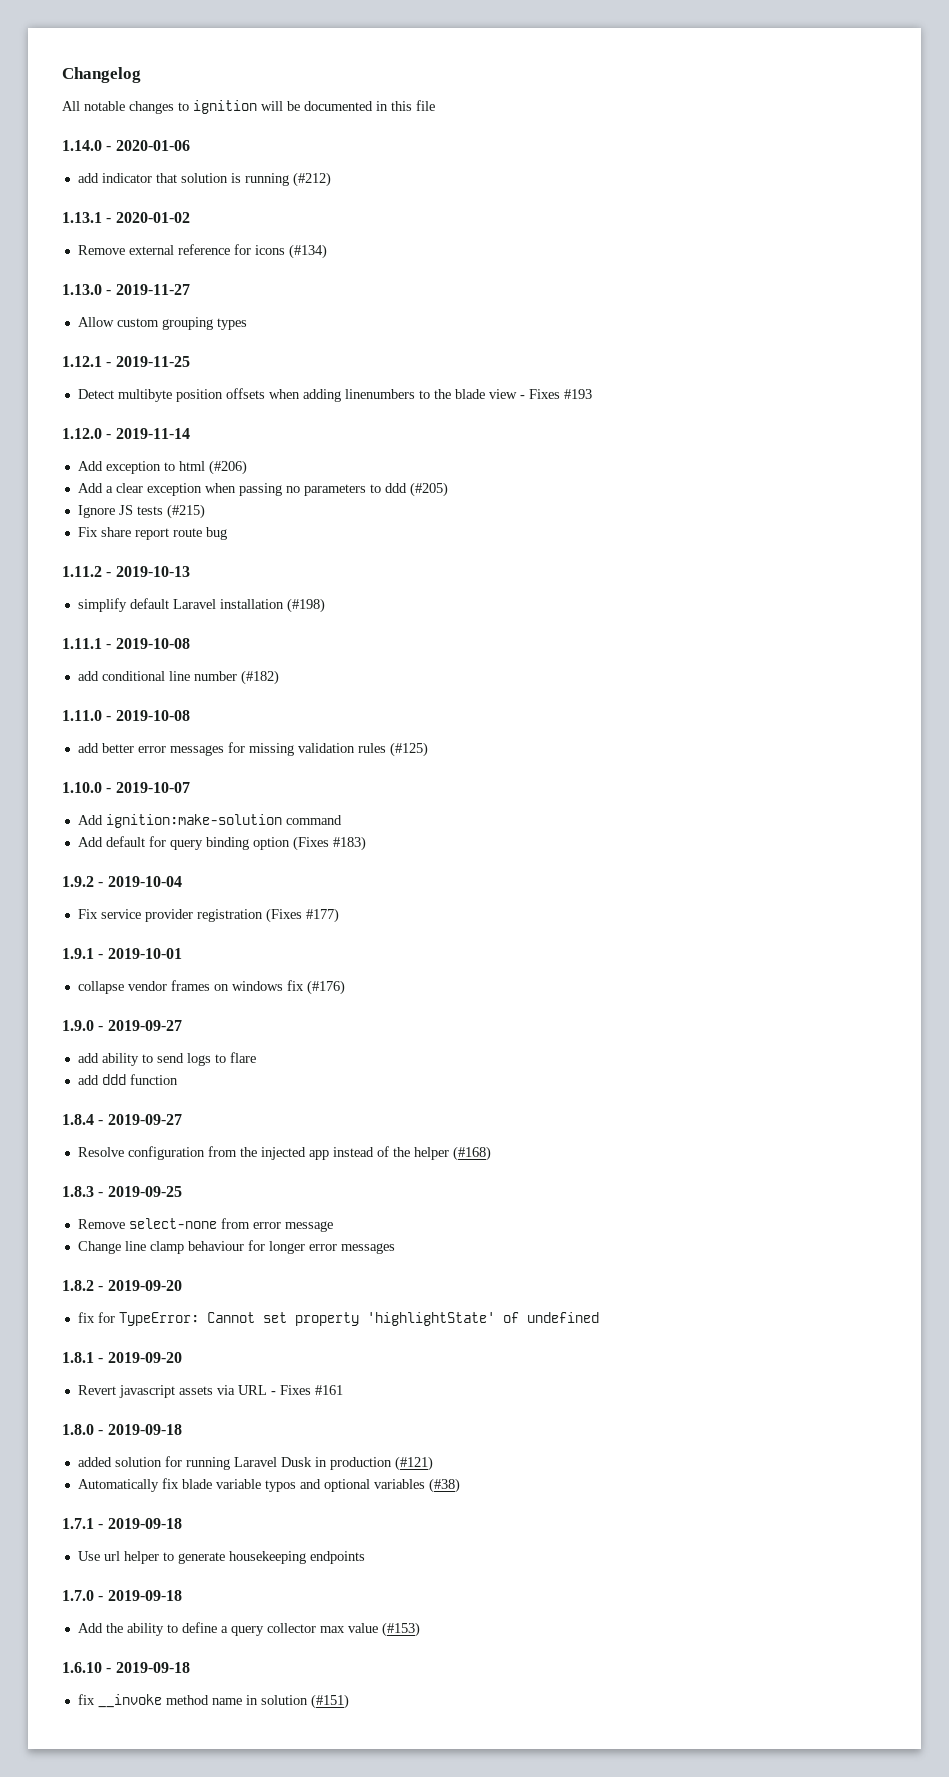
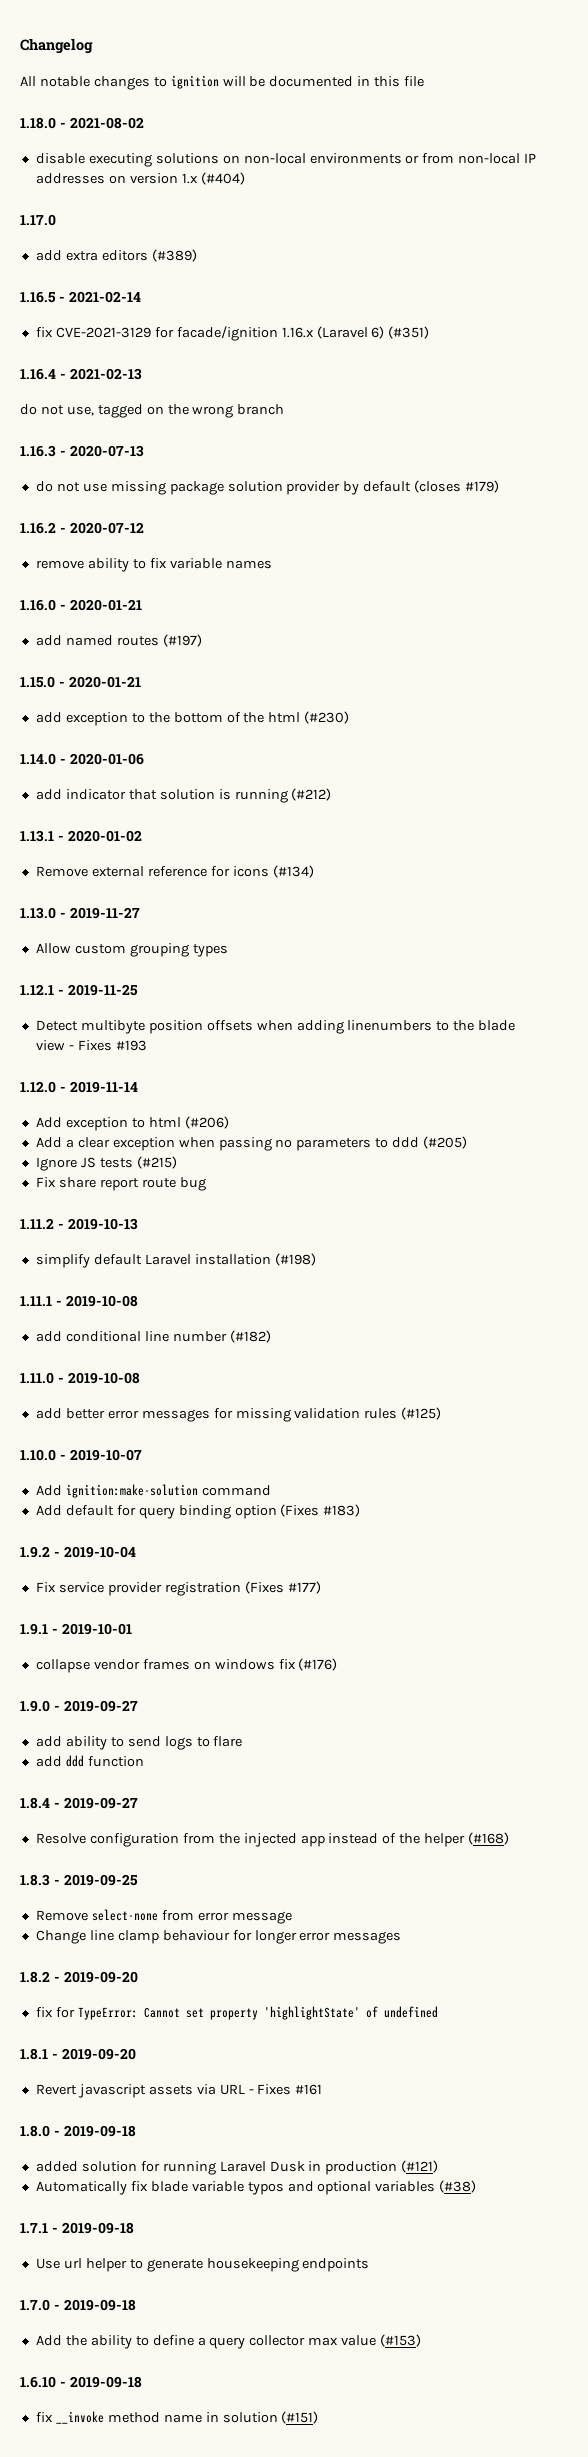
(435, 105) none -> [20,117,144,129] [35,153,537,167] [35,172,245,185] [20,214,56,226] [35,249,197,262] [20,291,141,303] [35,326,430,341] [20,368,142,380] [20,404,285,418] [20,445,144,457] [35,480,500,495] [20,522,144,534] [35,558,272,572] [20,599,142,611] [35,634,202,647] [20,676,141,688] [35,711,350,726] // 1.18.0 - 2021-08-02 // disable executing solutions on non-local environments or from non-local IP addresses on version 1.x (#404) // 1.17.0 // add extra editors (#389) // 1.16.5 - 2021-02-14 // fix CVE-2021-3129 for facade/ignition 1.16.x (Laravel 6) (#351) // 1.16.4 - 2021-02-13 // do not use, tagged on the wrong branch // 1.16.3 - 2020-07-13 // do not use missing package solution provider by default (closes #179) // 1.16.2 - 2020-07-12 // remove ability to fix variable names // 1.16.0 - 2020-01-21 // add named routes (#197) // 1.15.0 - 2020-01-21 // add exception to the bottom of the html (#230)

